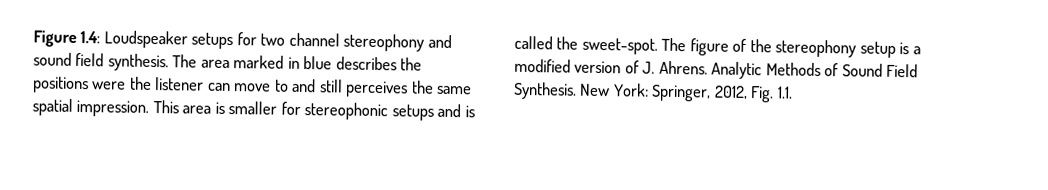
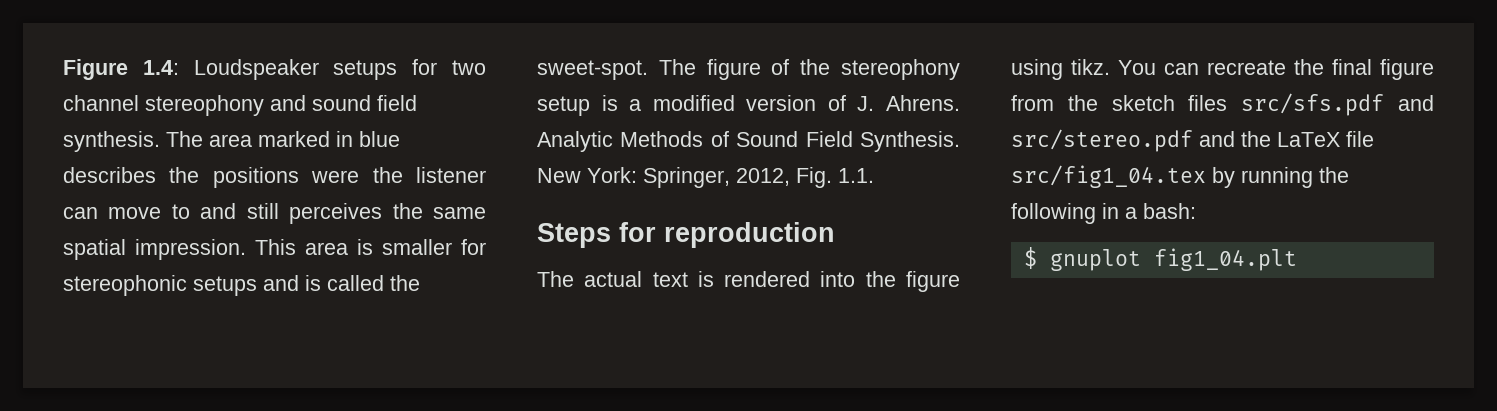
(793, 92) none -> [537,222,835,248] [537,271,960,292] [1011,59,1434,80] [1011,93,1434,116] [1011,129,1374,152] [1011,165,1349,188] [1011,203,1196,224] [1023,247,1297,271] // Steps for reproduction // The actual text is rendered into the figure using tikz. You can recreate the final figure from the sketch files src/sfs.pdf and src/stereo.pdf and the LaTeX file src/fig1_04.tex by running the following in a bash: // $ gnuplot fig1_04.plt

